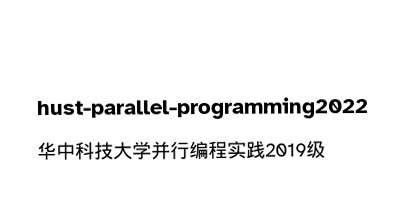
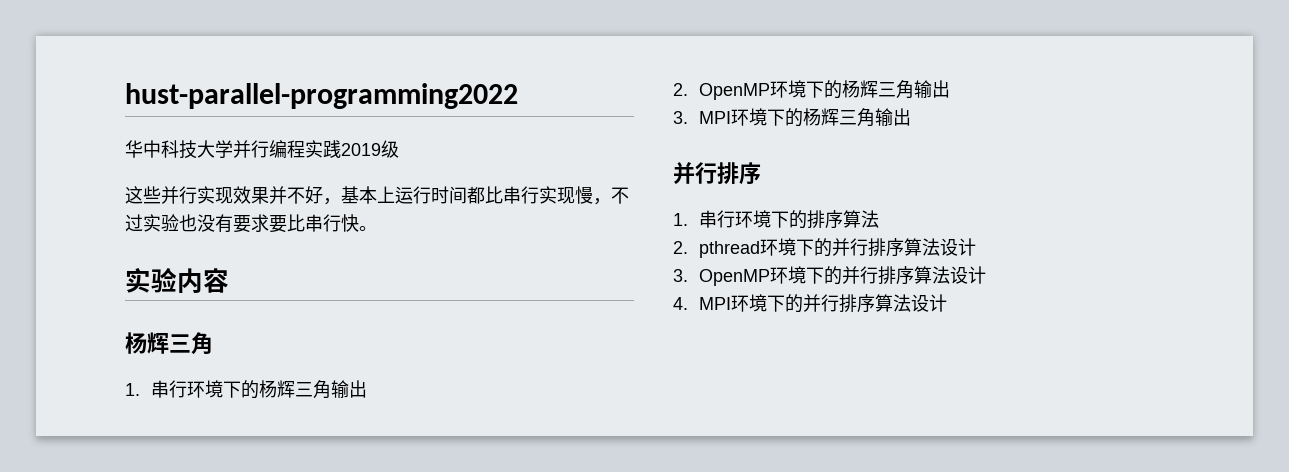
(326, 149) none -> [125,186,629,205] [125,214,377,233] [125,268,229,294] [125,332,213,355] [125,380,367,399] [673,80,950,100] [673,108,911,127] [673,162,761,185] [673,210,879,229] [673,238,976,258] [673,266,986,286] [673,294,947,313] // 这些并行实现效果并不好，基本上运行时间都比串行实现慢，不过实验也没有要求要比串行快。 // 实验内容 // 杨辉三角 // 1.串行环境下的杨辉三角输出 // 2. OpenMP环境下的杨辉三角输出 // 3. MPI环境下的杨辉三角输出 // 并行排序 // 1.串行环境下的排序算法 // 2. pthread环境下的并行排序算法设计 // 3. OpenMP环境下的并行排序算法设计 // 4. MPI环境下的并行排序算法设计

